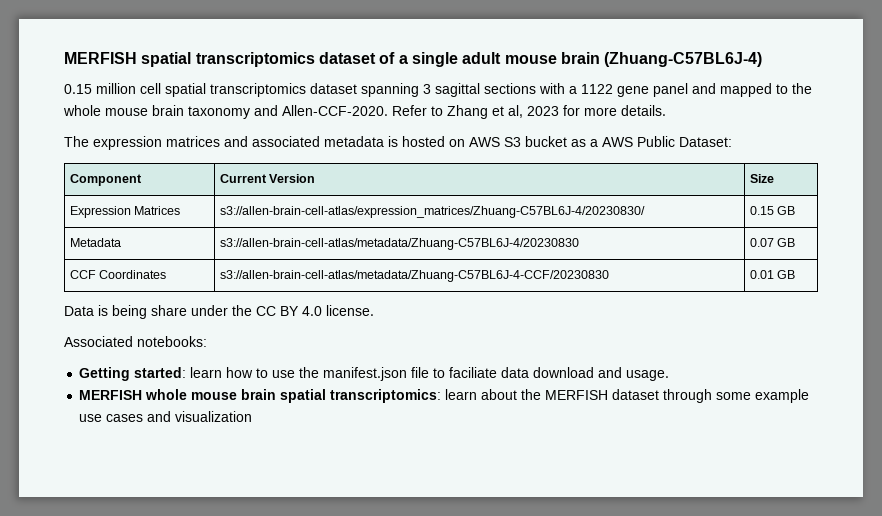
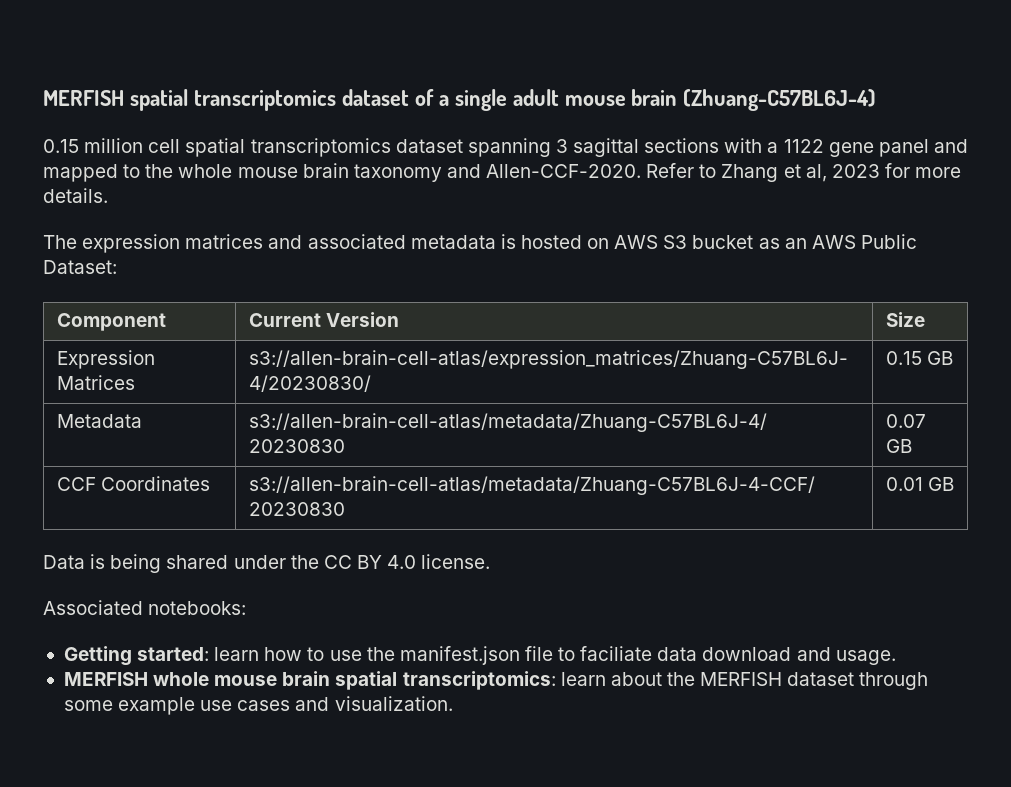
[590,139,598,147] a -> [784,238,807,249] an
[151,305,187,316] share -> [166,555,229,569] shared
[175,411,253,422] visualization -> [334,696,453,711] visualization.

